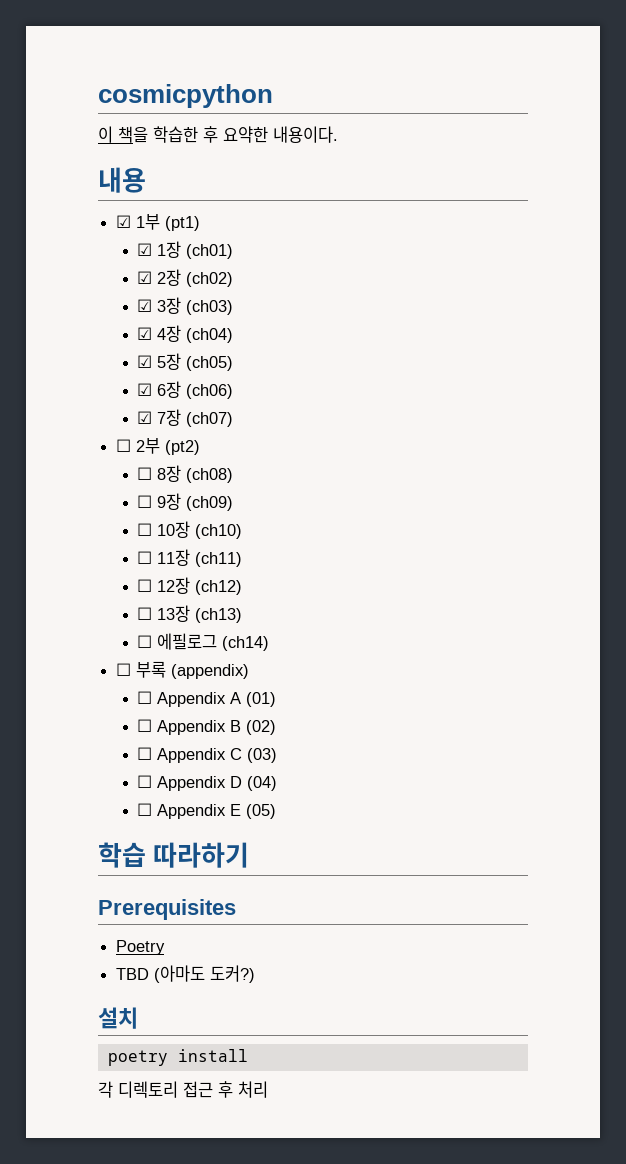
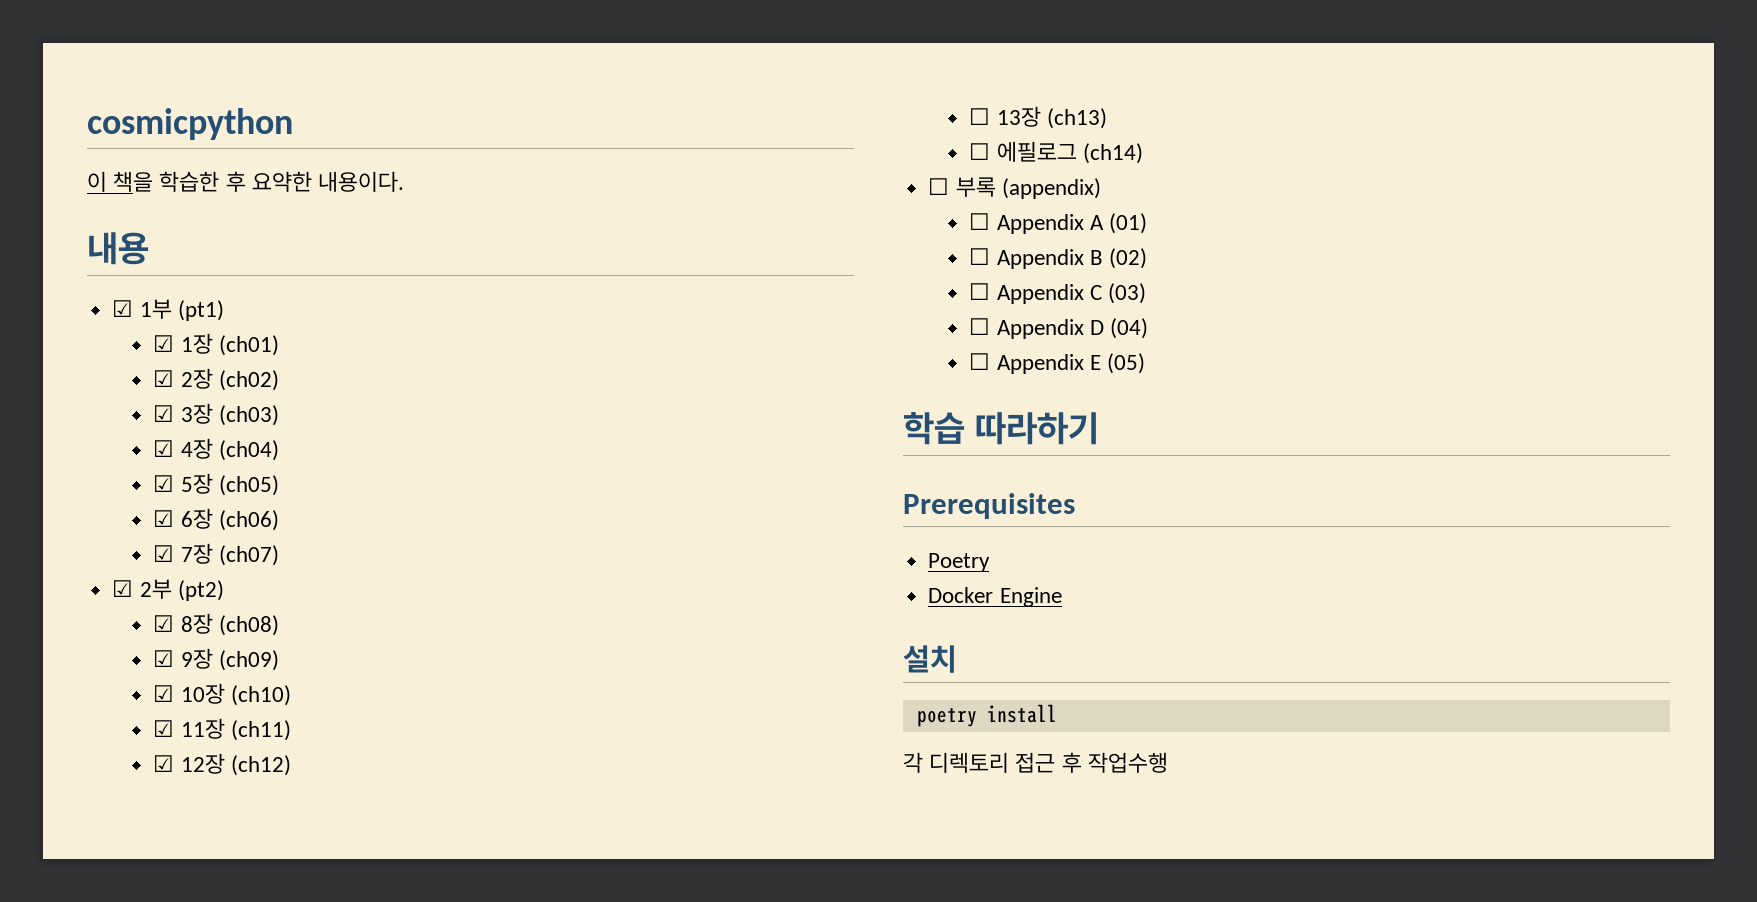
[116,439,132,452] ☐ -> [112,580,134,597] ☑
[137,467,153,480] ☐ -> [153,615,175,632] ☑
[137,495,153,508] ☐ -> [153,650,175,667] ☑
[137,523,153,536] ☐ -> [153,685,175,702] ☑
[137,551,153,564] ☐ -> [153,720,175,737] ☑
[137,579,153,592] ☐ -> [153,755,175,772] ☑
[116,965,256,983] TBD (아마도 도커?) -> [928,587,1062,607] Docker Engine
[238,1081,268,1098] 처리 -> [1087,752,1168,773] 작업수행

